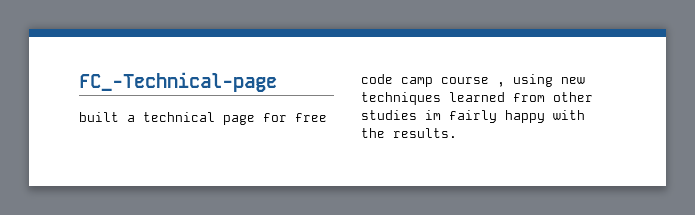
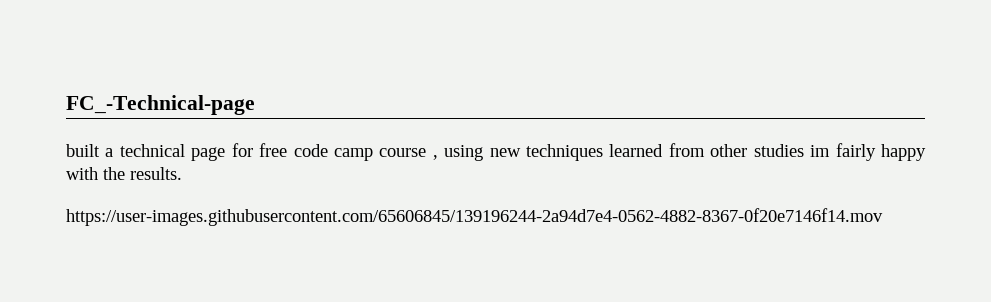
(457, 133) none -> [66,208,883,226] // https://user-images.githubusercontent.com/65606845/139196244-2a94d7e4-0562-4882-8367-0f20e7146f14.mov

